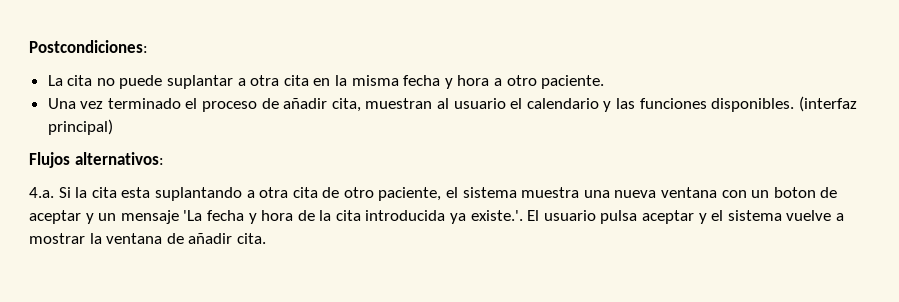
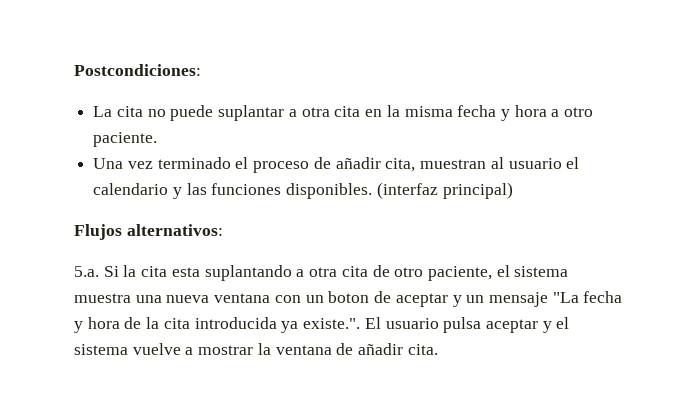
[29,187,54,198] 4.a. -> [74,266,99,277] 5.a.
[183,210,203,221] 'La -> [552,292,579,303] "La
[470,210,523,221] existe.'. -> [303,318,361,329] existe.".

